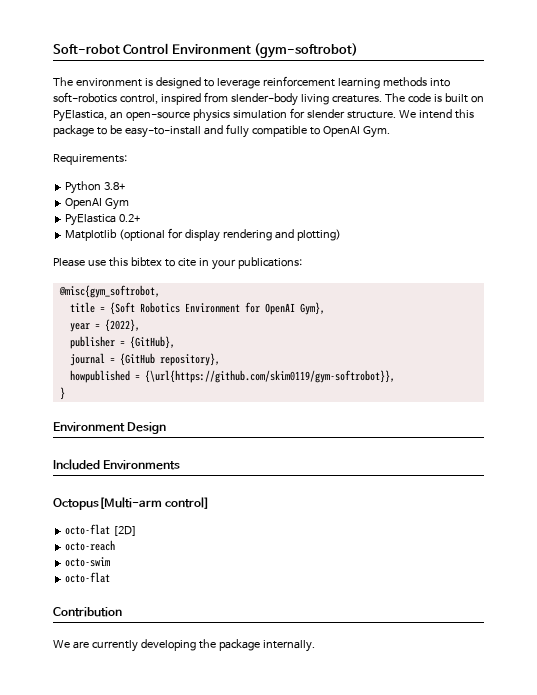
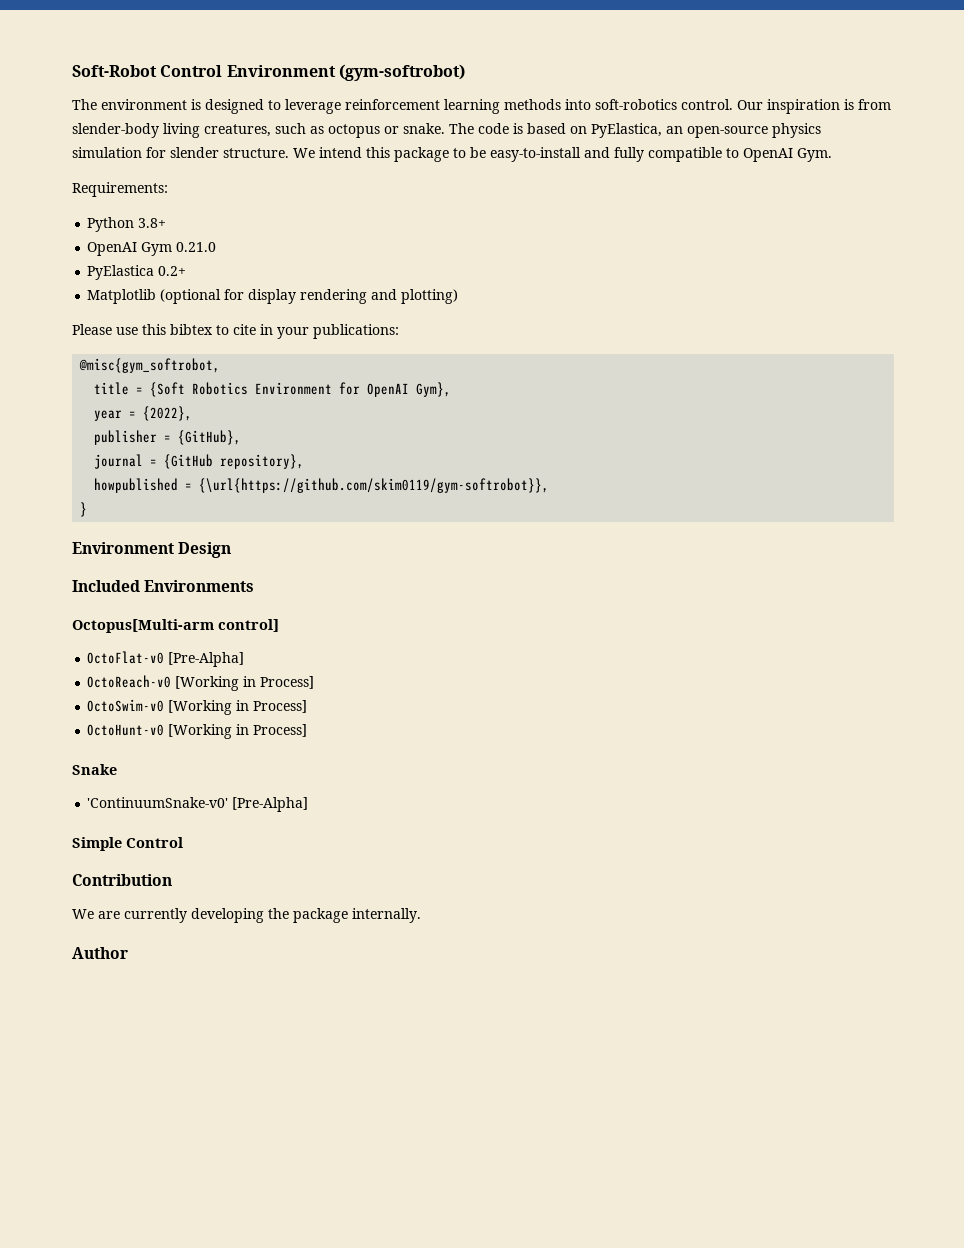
[53,44,120,54] Soft-robot -> [72,65,157,77] Soft-Robot
[119,92,382,106] control, inspired from slender-body living creatures. -> [681,99,891,114] [72,123,445,138] control. Our inspiration is from slender-body living creatures, such as octopus or snake.
[444,93,468,103] built -> [527,123,566,134] based
(130, 204) none -> [176,242,217,252] 0.21.0
[65,524,138,536] [65,540,116,551] [65,557,111,567] [65,572,111,583] octo-flat [2D] // octo-reach // octo-swim // octo-flat -> [87,651,245,667] [87,675,315,691] [87,699,308,715] [87,724,308,739] [72,764,117,775] [87,797,309,812] [72,837,183,851] OctoFlat-v0 [Pre-Alpha] // OctoReach-v0 [Working in Process] // OctoSwim-v0 [Working in Process] // OctoHunt-v0 [Working in Process] // Snake // 'ContinuumSnake-v0' [Pre-Alpha] // Simple Control
(315, 646) none -> [72,947,128,959] // Author

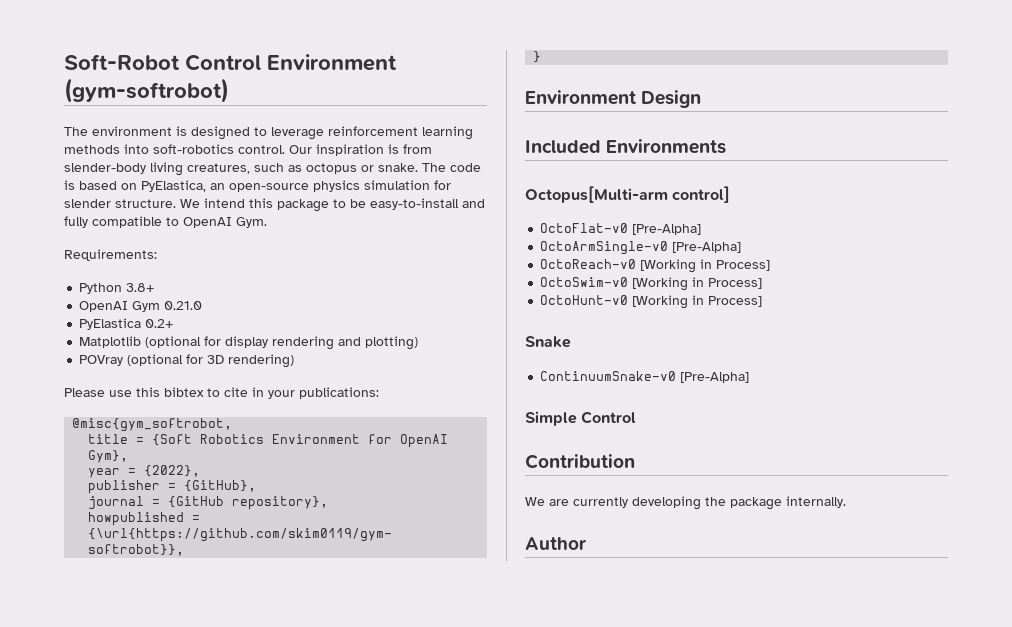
(459, 296) none -> [79,354,295,368] // POVray (optional for 3D rendering)
(245, 659) none -> [540,241,742,255] // OctoArmSingle-v0 [Pre-Alpha]
[87,797,229,808] 'ContinuumSnake-v0' -> [540,371,677,381] ContinuumSnake-v0

